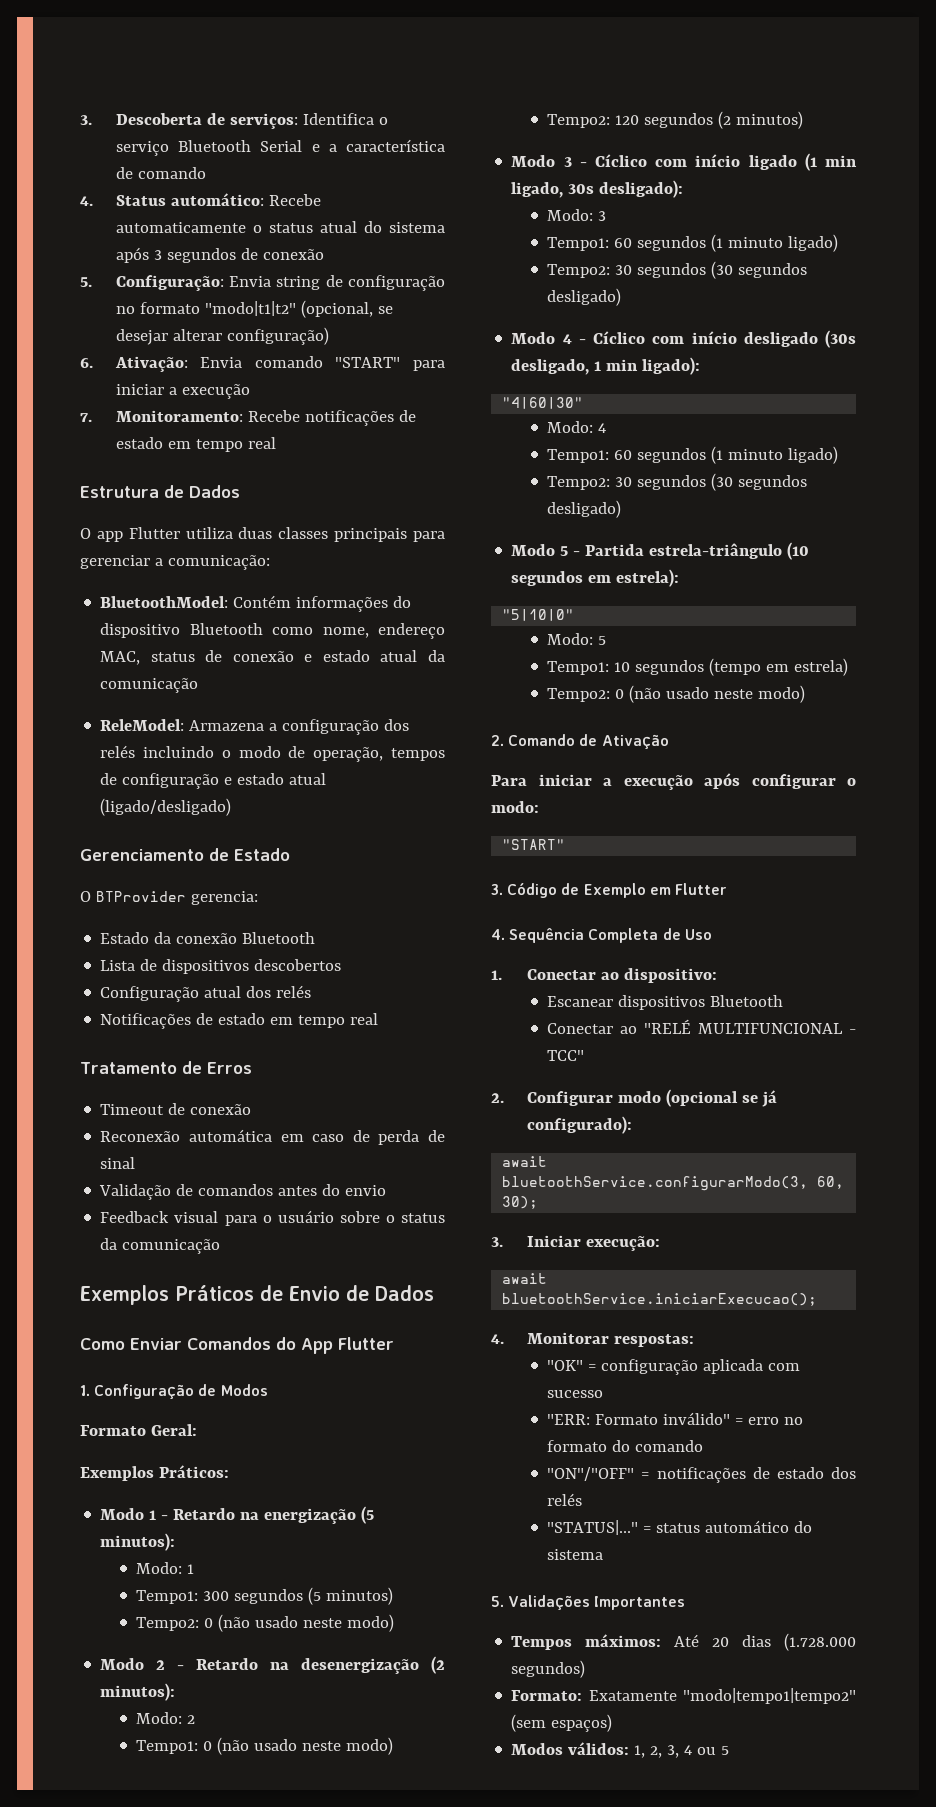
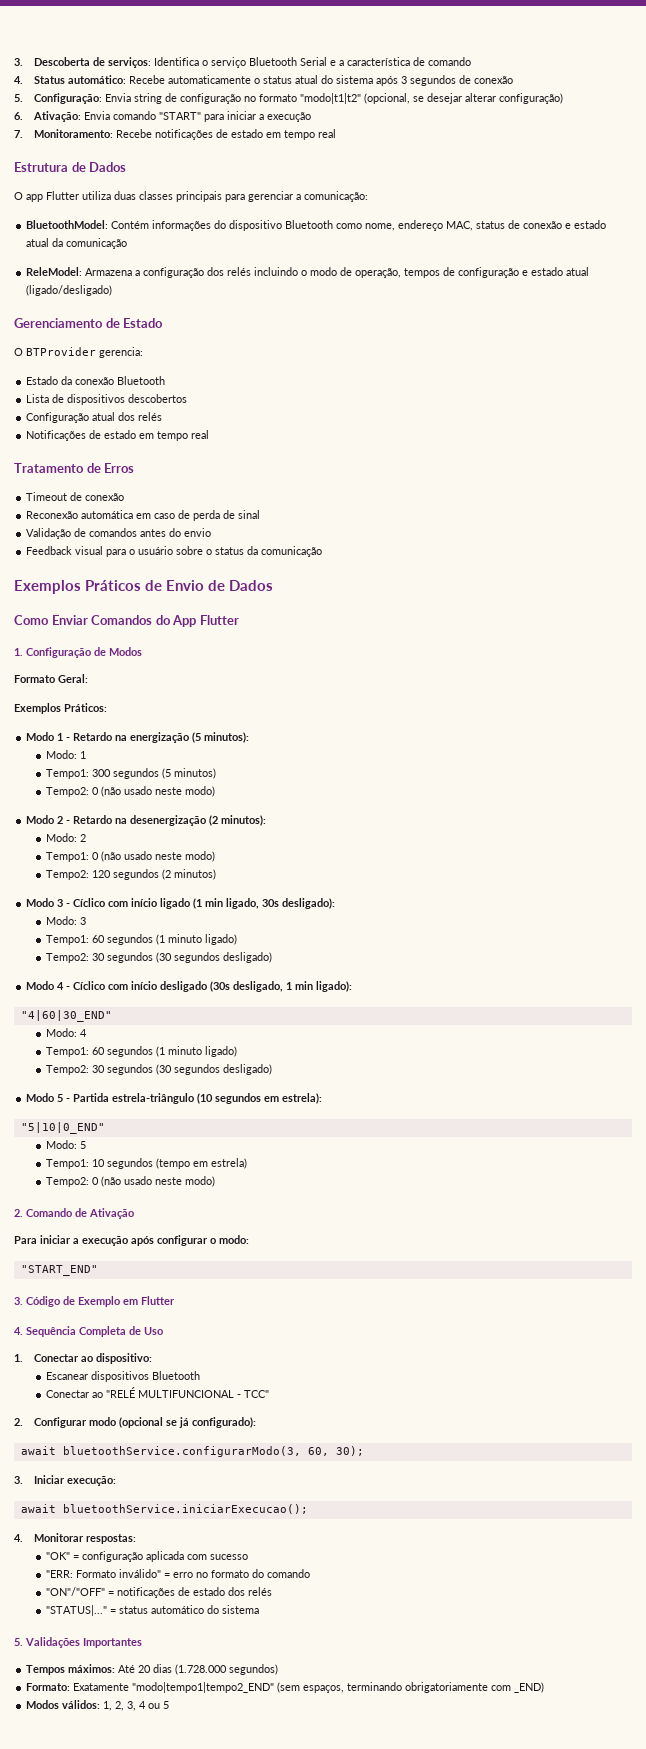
[502,397,584,409] "4|60|30" -> [20,1010,112,1022] "4|60|30_END"
[502,609,575,621] "5|10|0" -> [20,1122,105,1134] "5|10|0_END"
[502,839,566,850] "START" -> [20,1265,98,1276] "START_END"
[683,1688,856,1704] [511,1714,613,1732] "modo|tempo1|tempo2" (sem espaços) -> [132,1682,545,1693] "modo|tempo1|tempo2_END" (sem espaços, terminando obrigatoriamente com _END)

